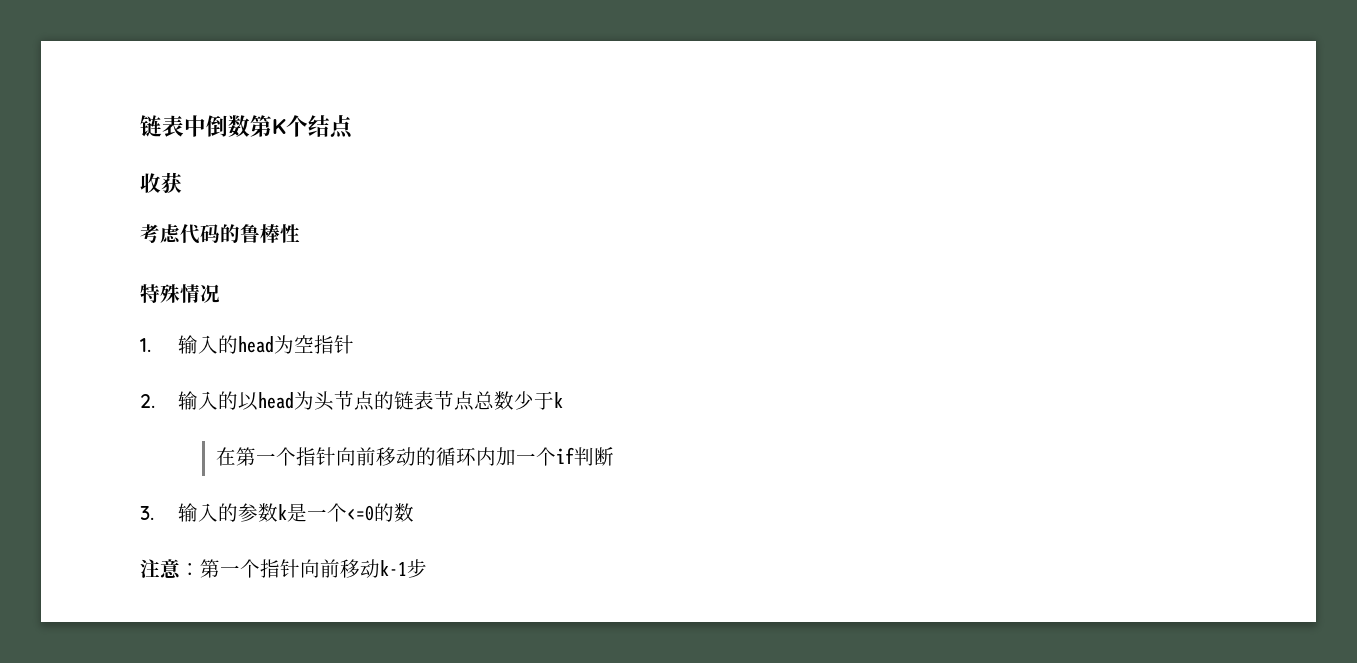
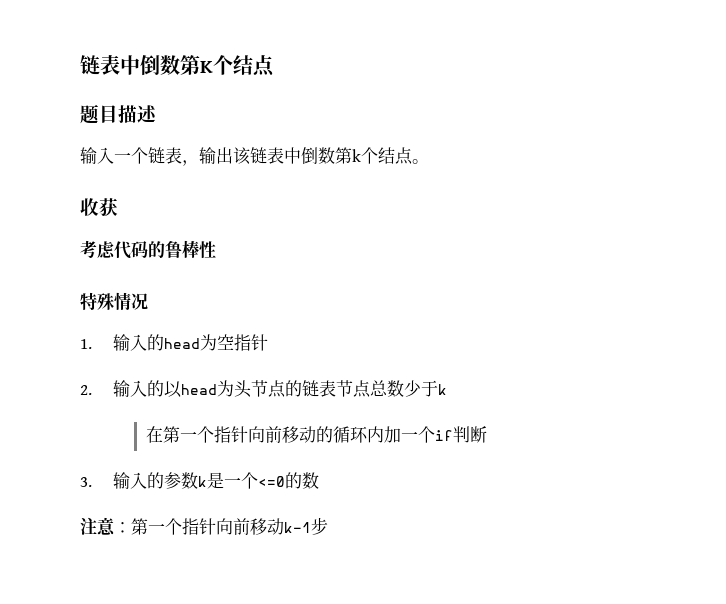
(353, 127) none -> [80,104,157,124] [80,147,429,166] // 题目描述 // 输入一个链表，输出该链表中倒数第k个结点。

